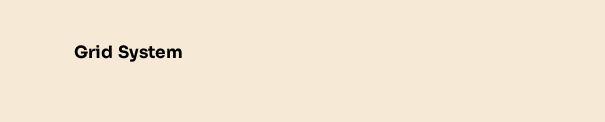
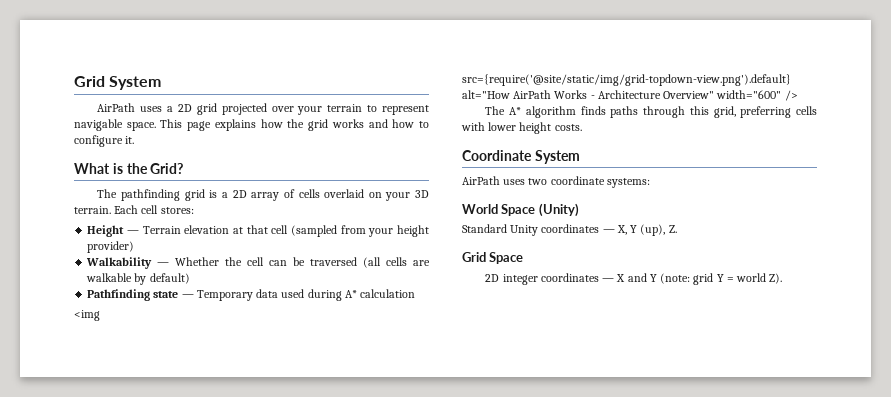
(183, 53) none -> [97,103,429,115] [74,119,429,131] [74,135,135,147] [74,163,184,174] [97,189,430,201] [74,205,194,214] [87,225,430,237] [87,241,135,253] [86,257,430,269] [86,273,190,285] [87,289,416,301] [74,310,100,321] [462,74,791,86] [462,90,798,101] [485,106,817,118] [461,122,582,134] [462,150,580,164] [462,176,650,188] [462,203,579,217] [462,224,677,236] [462,252,524,264] [485,273,783,285] // AirPath uses a 2D grid projected over your terrain to represent navigable space. This page explains how the grid works and how to configure it. // What is the Grid? // The pathfinding grid is a 2D array of cells overlaid on your 3D terrain. Each cell stores: // Height — Terrain elevation at that cell (sampled from your height provider) // Walkability — Whether the cell can be traversed (all cells are walkable by default) // Pathfinding state — Temporary data used during A* calculation // <img src={require('@site/static/img/grid-topdown-view.png').default} alt="How AirPath Works - Architecture Overview" width="600" /> // The A* algorithm finds paths through this grid, preferring cells with lower height costs. // Coordinate System // AirPath uses two coordinate systems: // World Space (Unity) // Standard Unity coordinates — X, Y (up), Z. // Grid Space // 2D integer coordinates — X and Y (note: grid Y = world Z).

